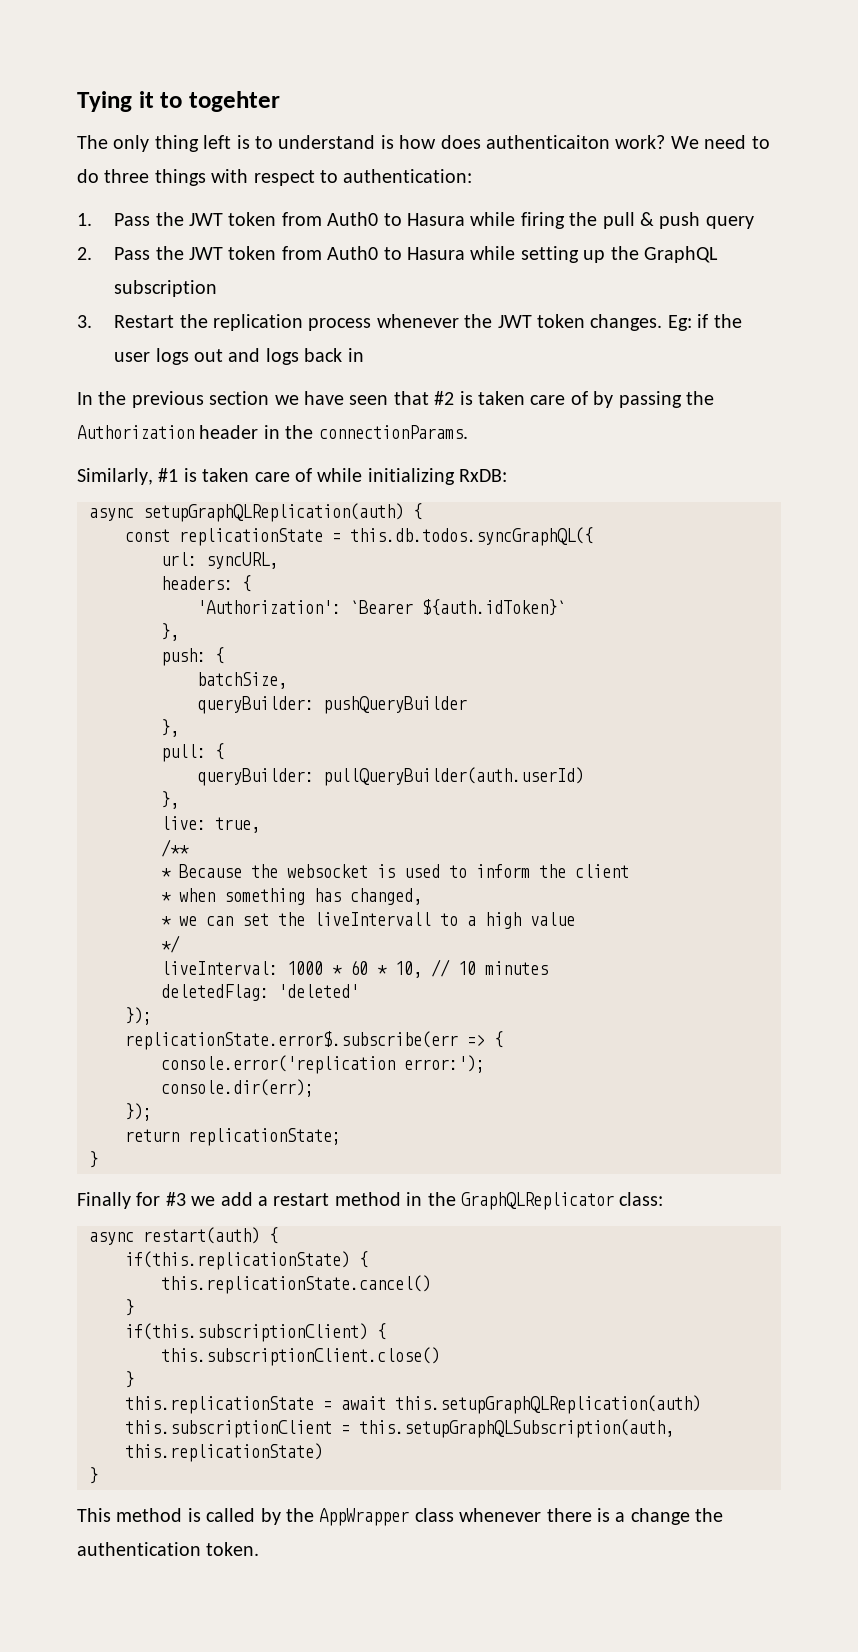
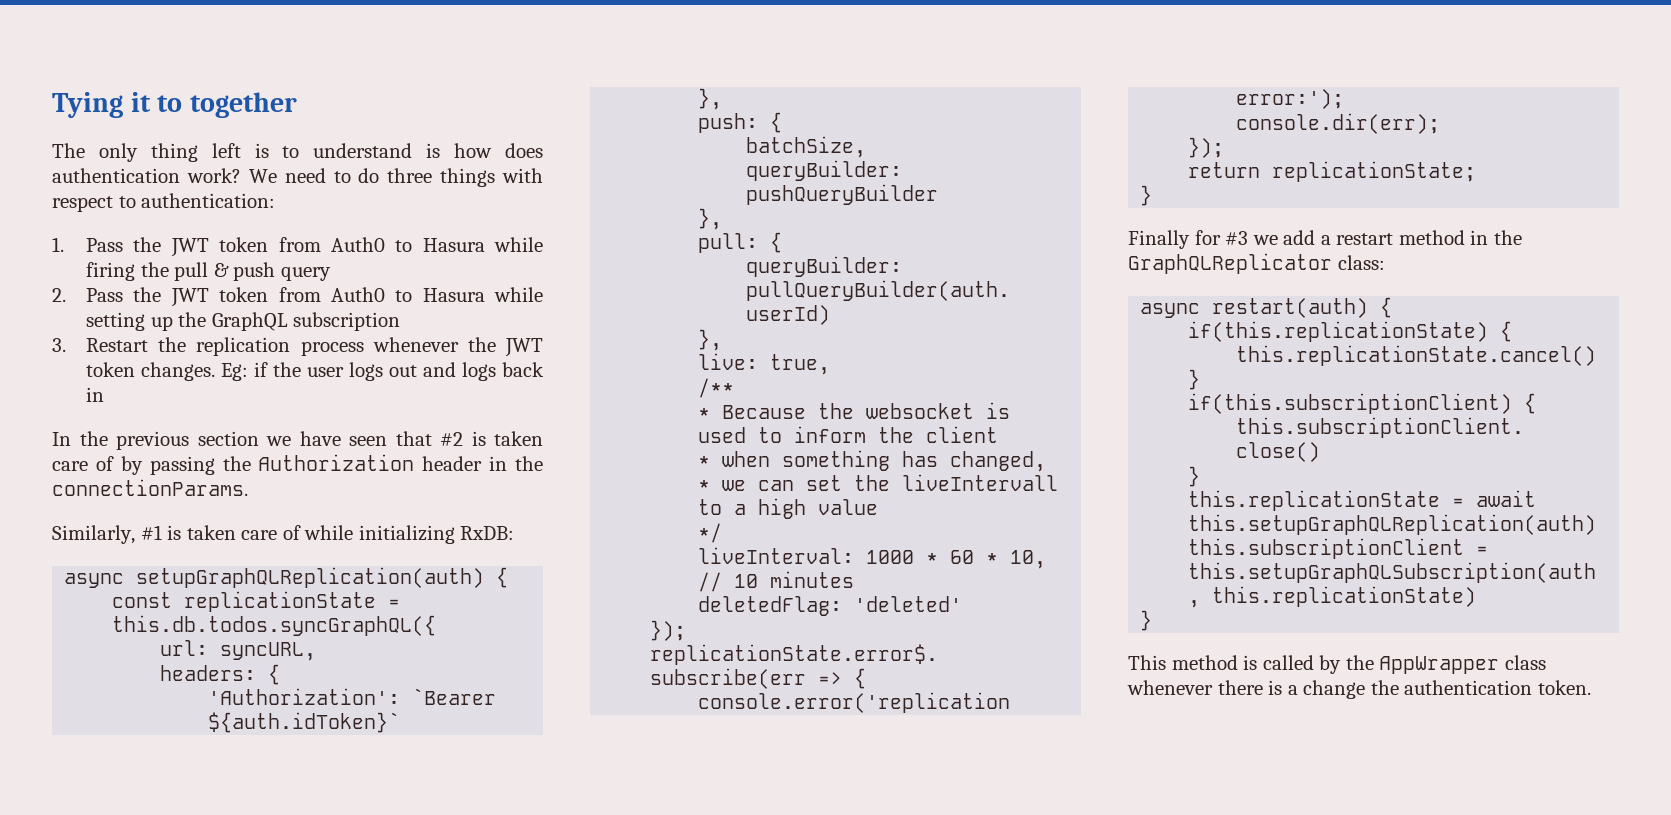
[188,91,280,112] togehter -> [189,92,297,118] together
[485,135,610,149] authenticaiton -> [52,168,180,183] authentication

